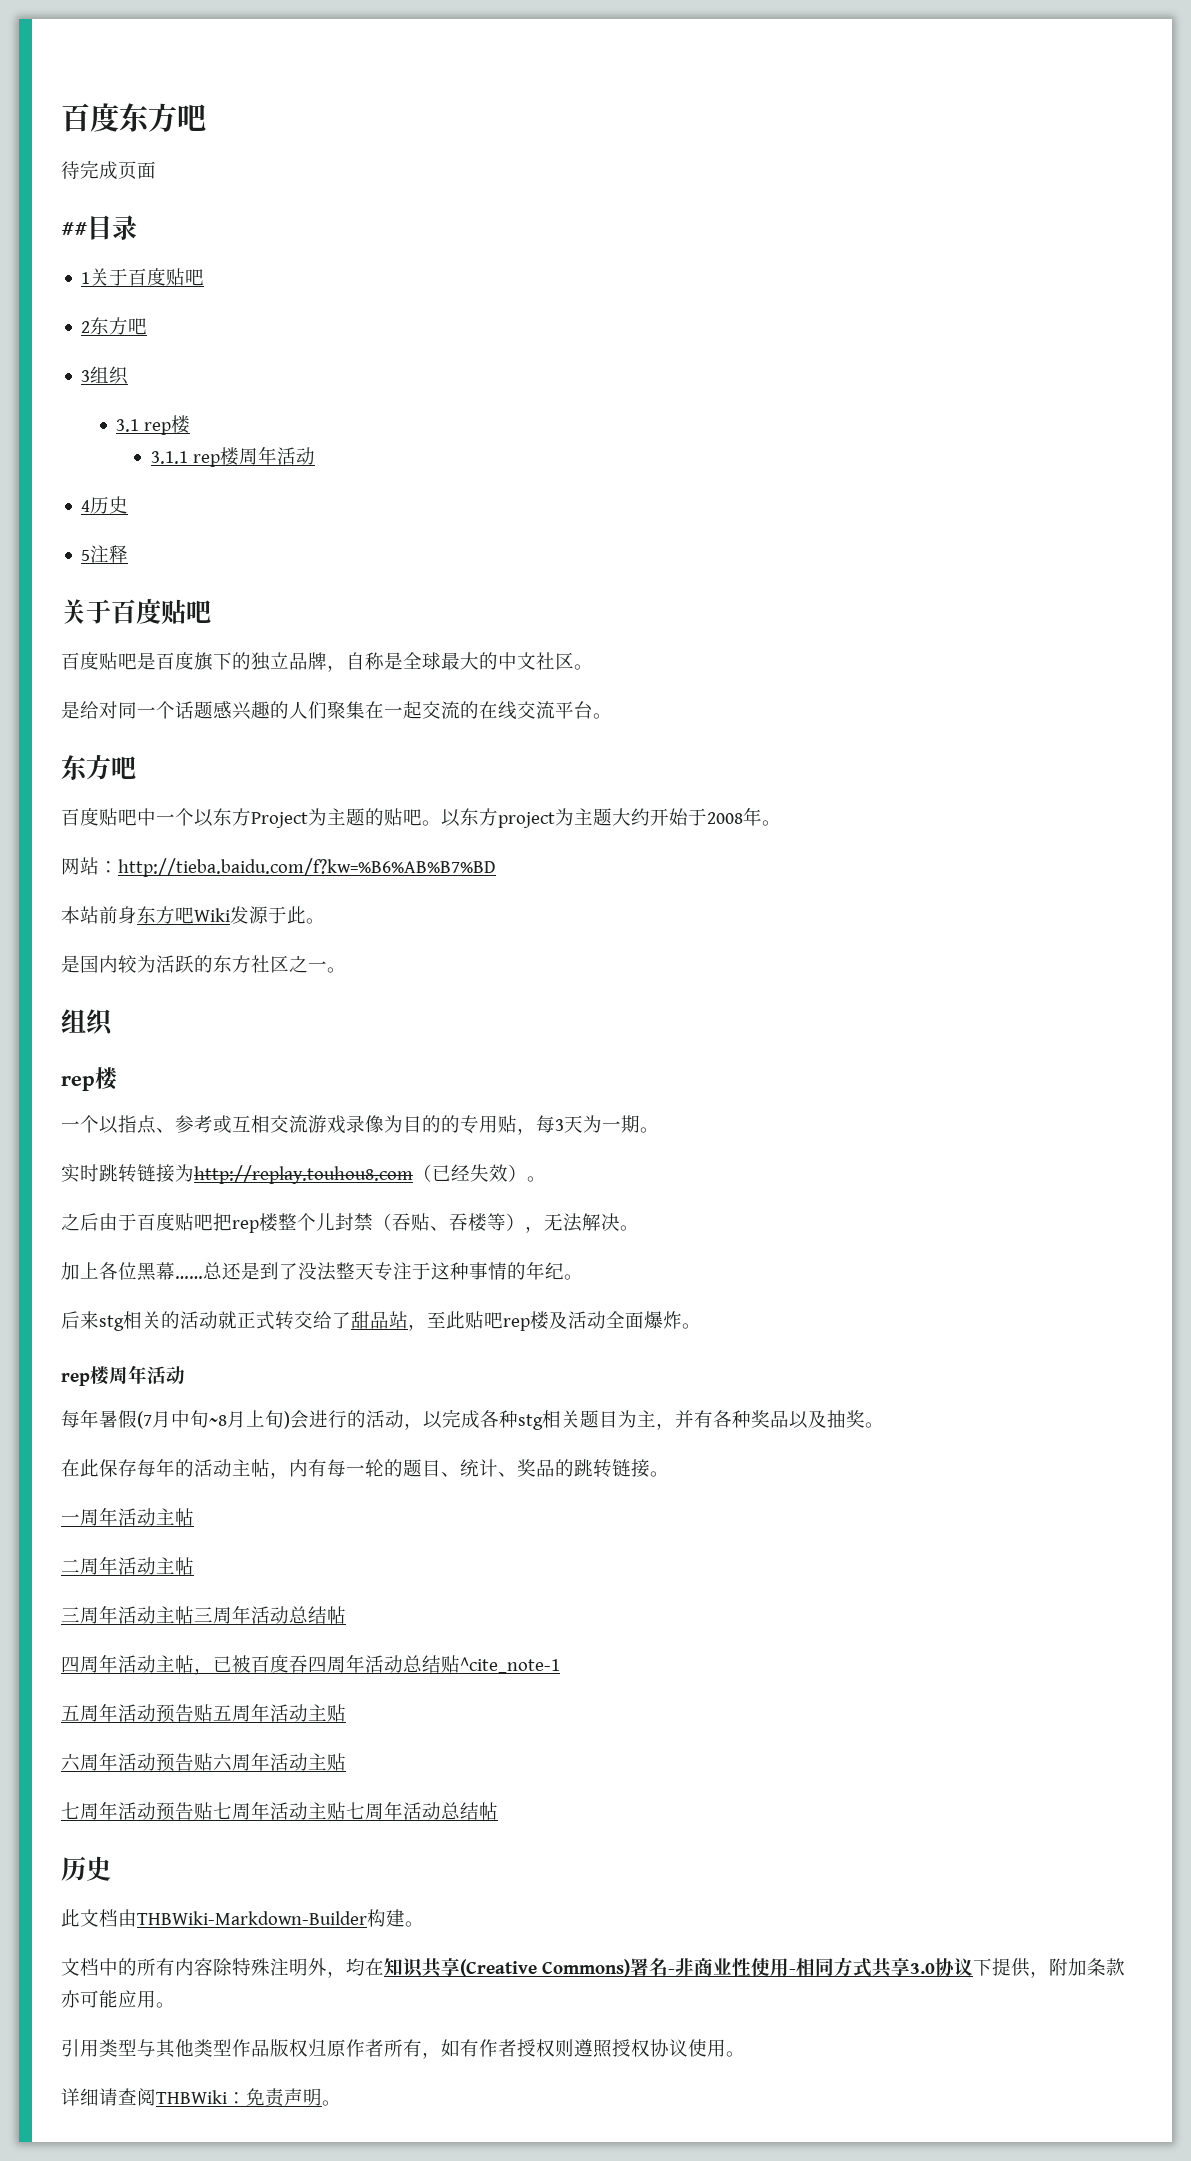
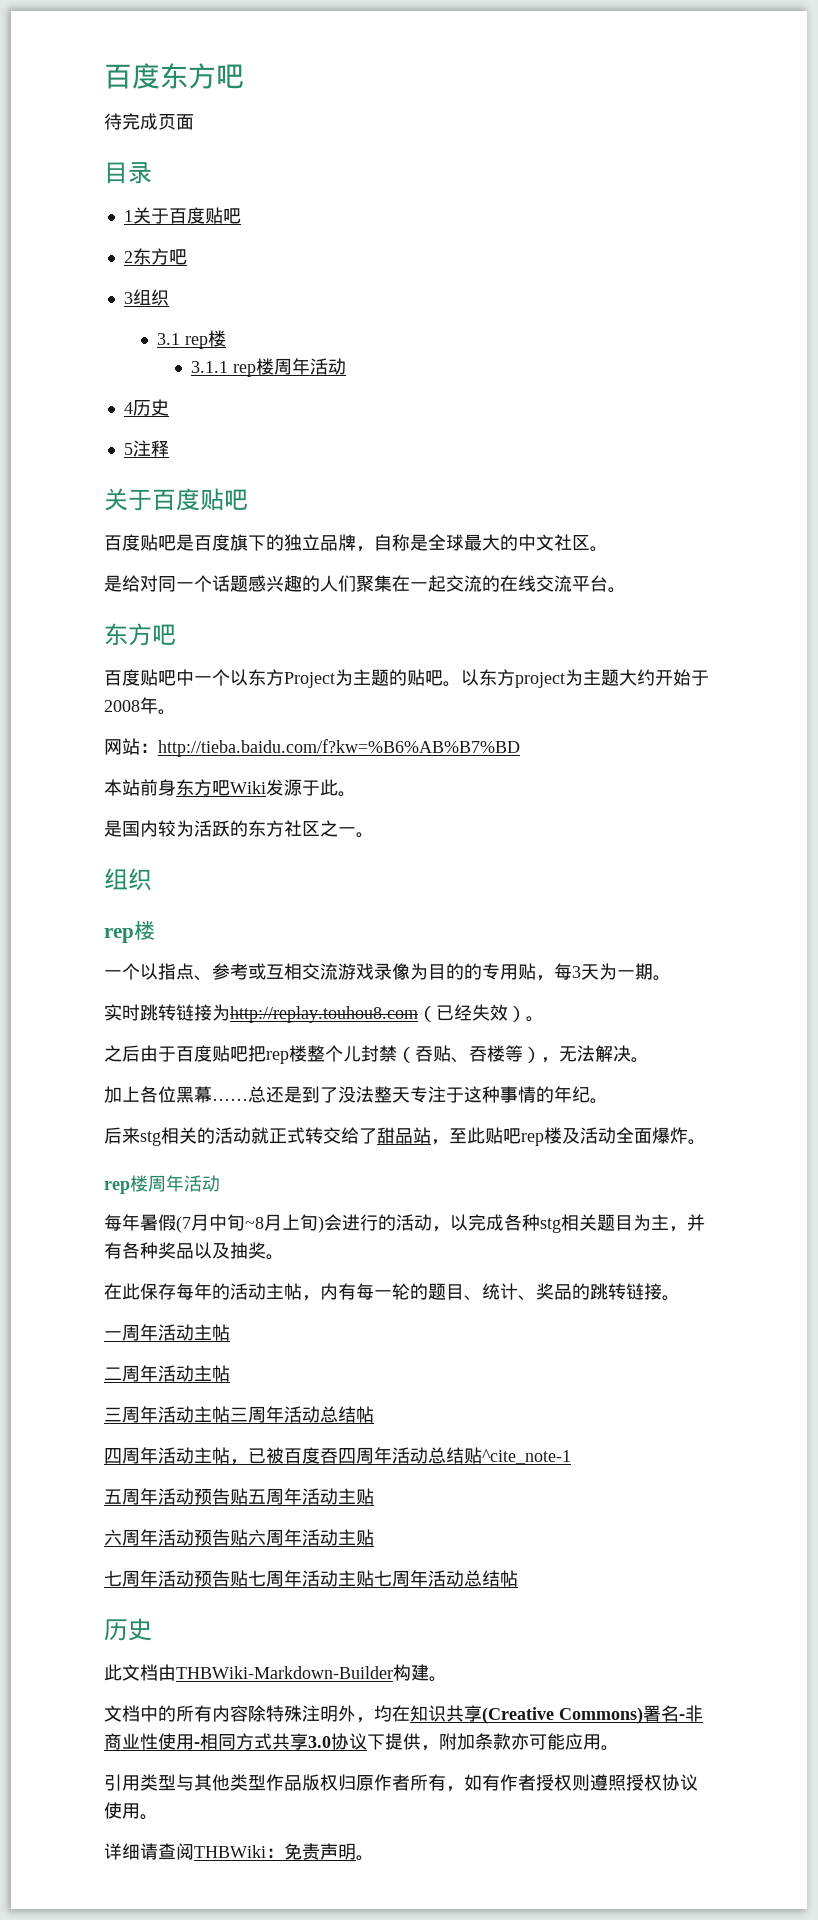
[61,222,87,237] ## -> (194, 122) none

